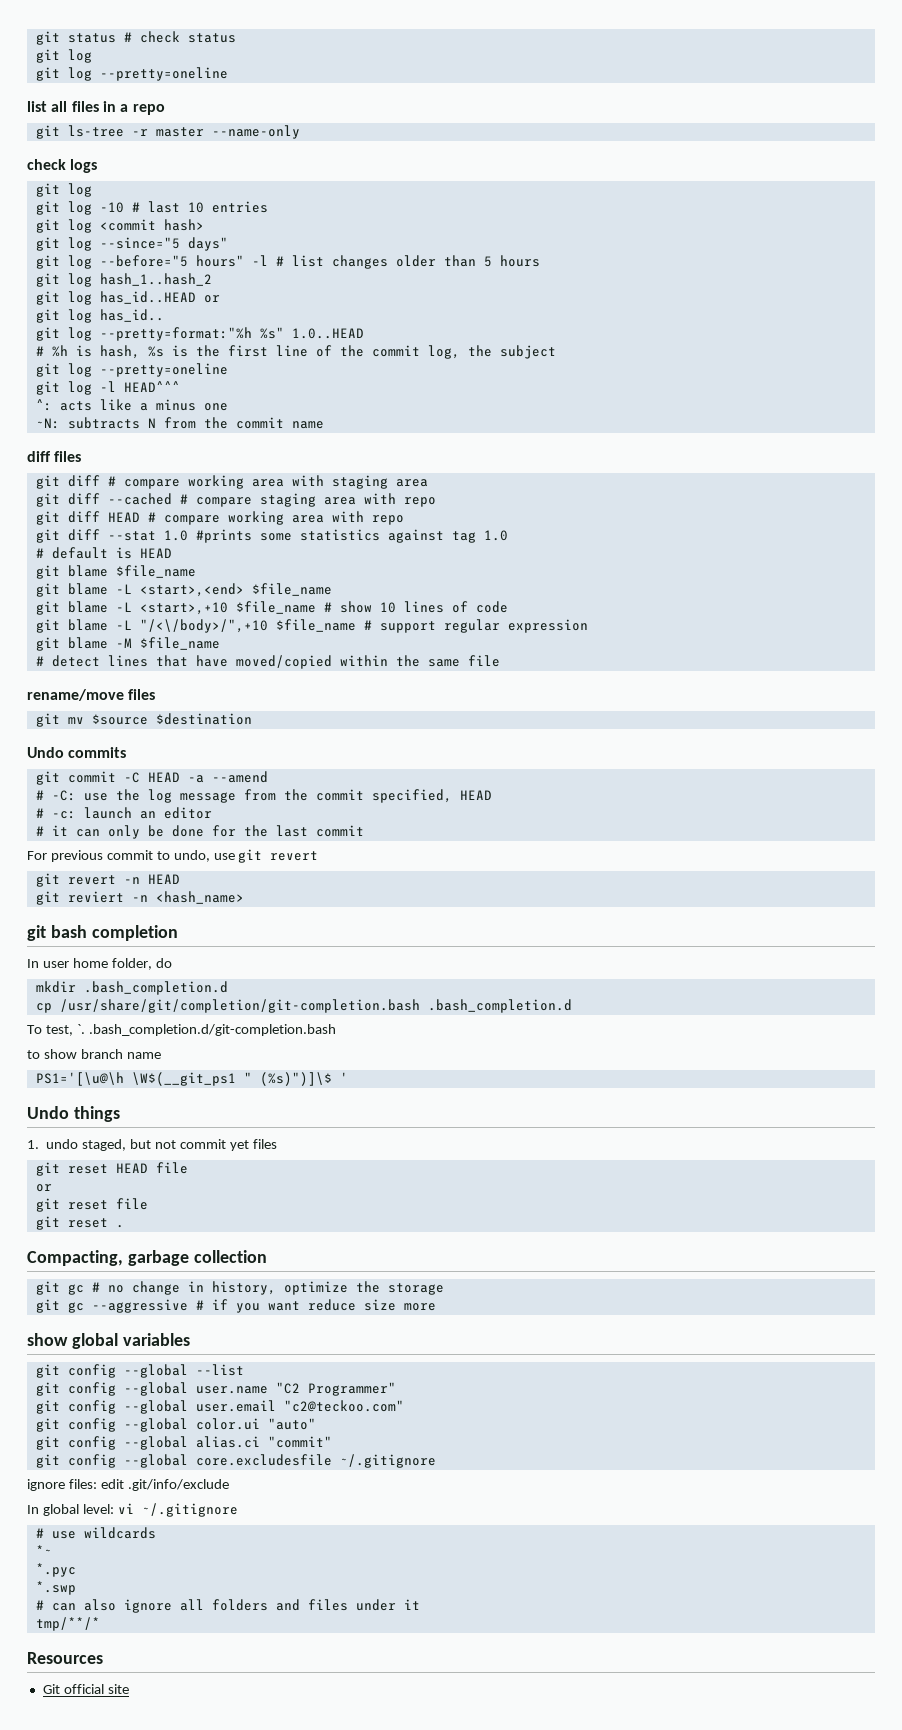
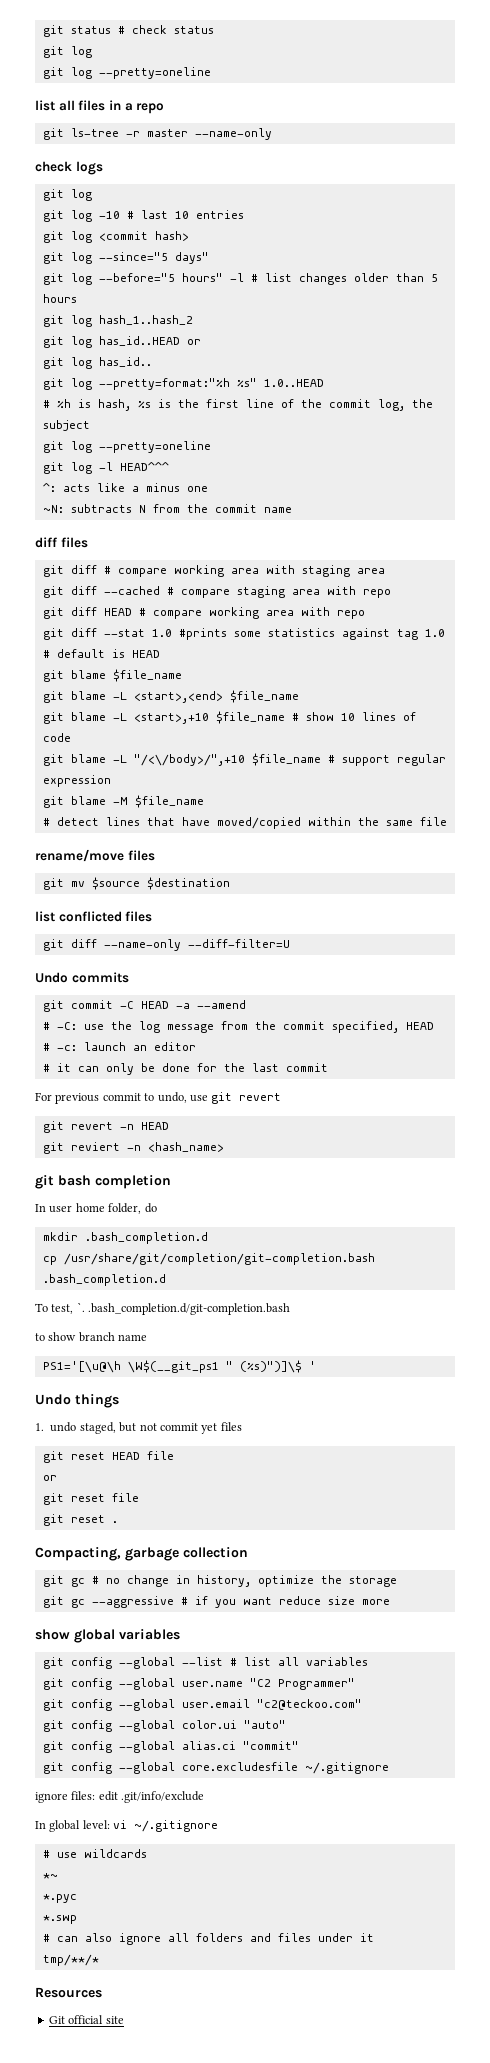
(252, 719) none -> [35,911,153,922] [42,939,290,951] // list conflicted files // git diff --name-only --diff-filter=U
(244, 1370) none -> [229,1657,368,1666] # list all variables

